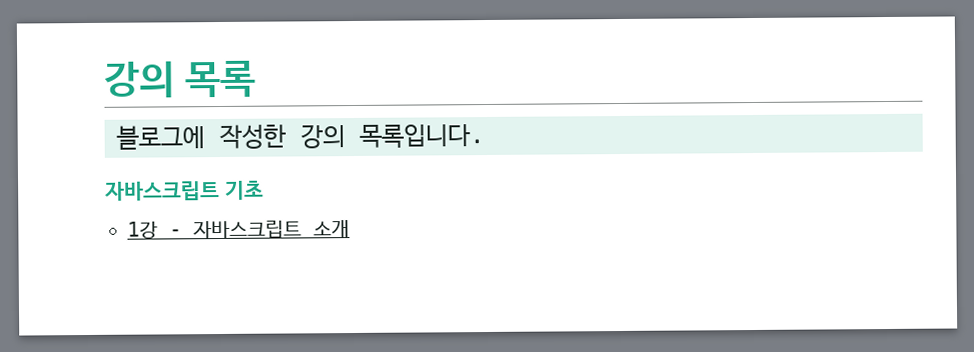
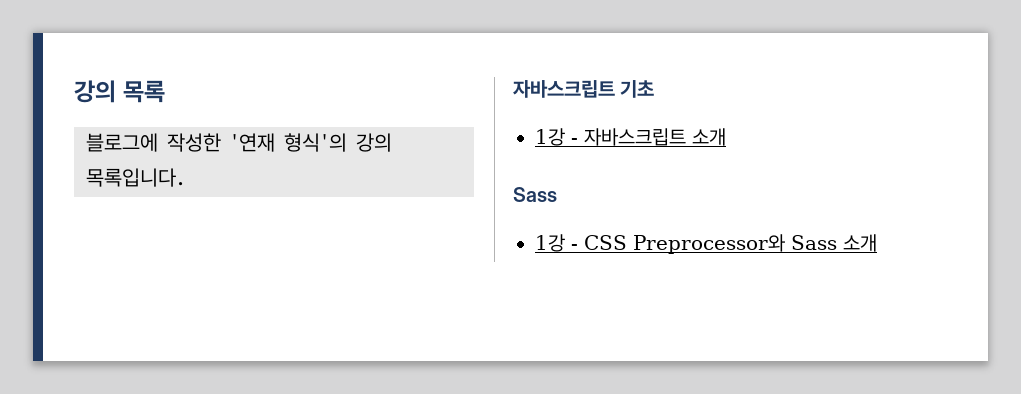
(287, 137) none -> [230,133,347,152] '연재 형식'의
(350, 229) none -> [513,187,557,202] [535,234,877,254] // Sass // 1강 - CSS Preprocessor와 Sass 소개

